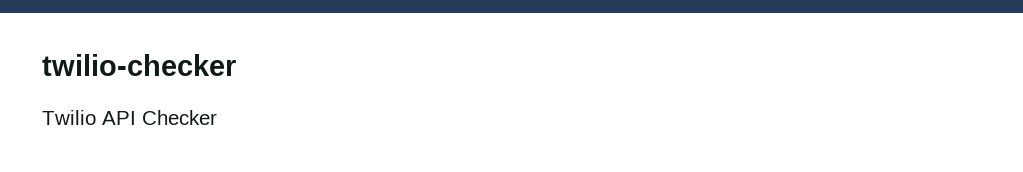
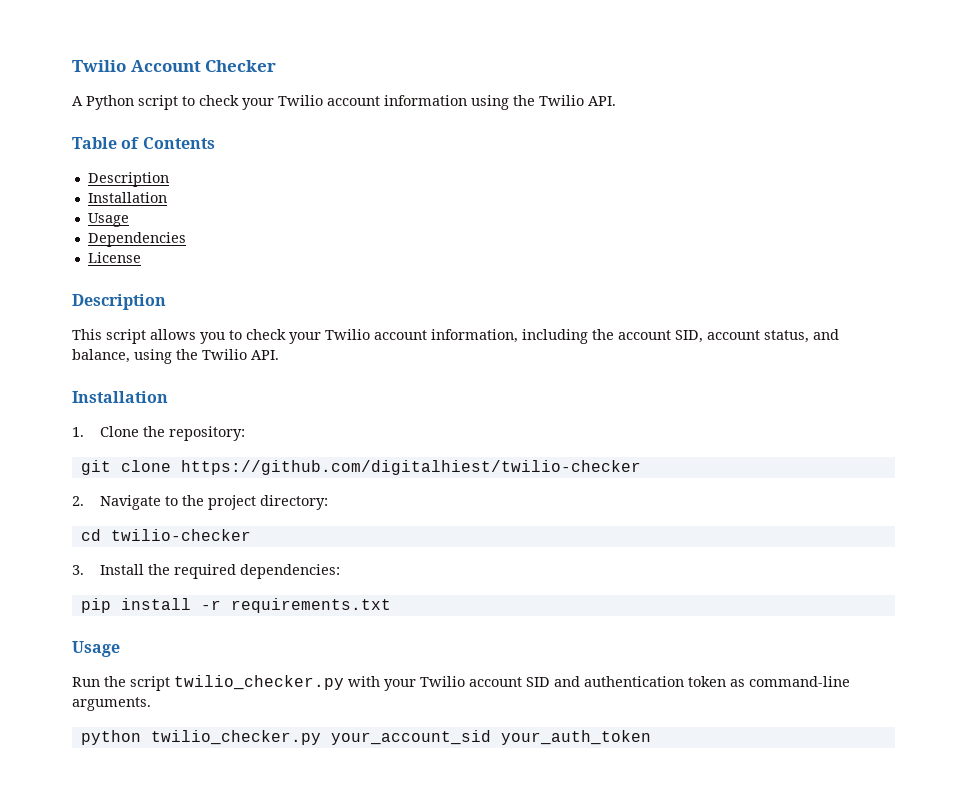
[42,54,236,76] [42,110,217,125] twilio-checker // Twilio API Checker -> [72,60,277,72] [72,95,616,110] [72,137,215,149] [87,172,169,187] [87,192,167,203] [87,213,129,227] [87,232,186,247] [87,252,141,263] [72,294,166,310] [72,329,839,344] [72,349,279,364] [72,391,168,403] [72,426,246,441] [80,460,641,475] [72,495,329,510] [80,529,251,541] [72,564,341,579] [80,598,391,613] [72,641,120,657] [72,675,850,691] [72,697,151,711] [80,730,651,745] Twilio Account Checker // A Python script to check your Twilio account information using the Twilio API. // Table of Contents // Description // Installation // Usage // Dependencies // License // Description // This script allows you to check your Twilio account information, including the account SID, account status, and balance, using the Twilio API. // Installation // 1. Clone the repository: // git clone https://github.com/digitalhiest/twilio-checker // 2. Navigate to the project directory: // cd twilio-checker // 3. Install the required dependencies: // pip install -r requirements.txt // Usage // Run the script twilio_checker.py with your Twilio account SID and authentication token as command-line arguments. // python twilio_checker.py your_account_sid your_auth_token

